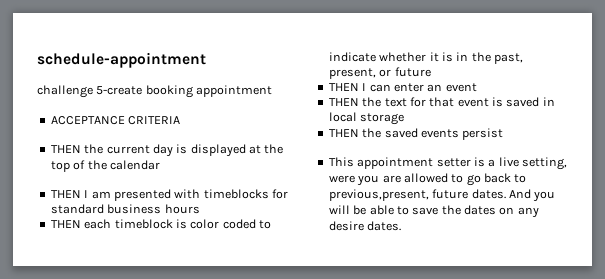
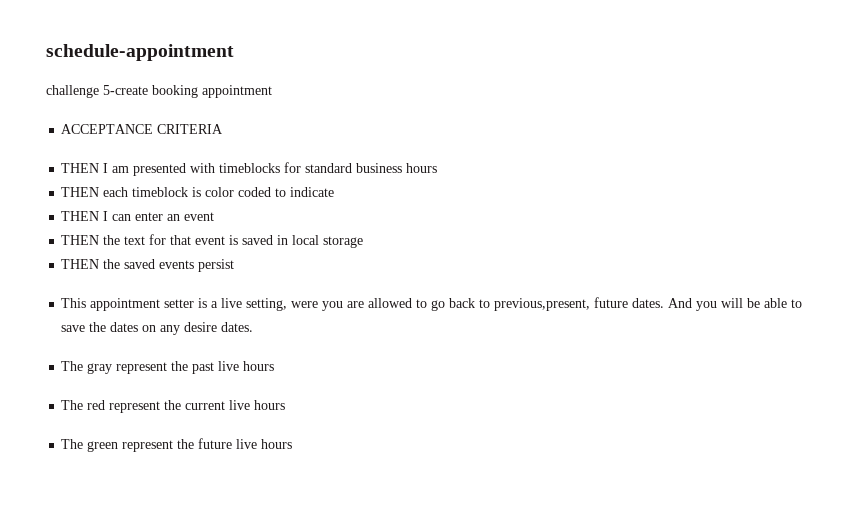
[50,144,284,157] [50,160,160,172] // THEN the current day is displayed at the top of the calendar -> (224, 129) none
[379,52,523,64] [328,67,431,79] whether it is in the past, present, or future -> (335, 192) none
(402, 226) none -> [61,361,275,374] [61,400,286,413] [61,438,293,452] // The gray represent the past live hours // The red represent the current live hours // The green represent the future live hours

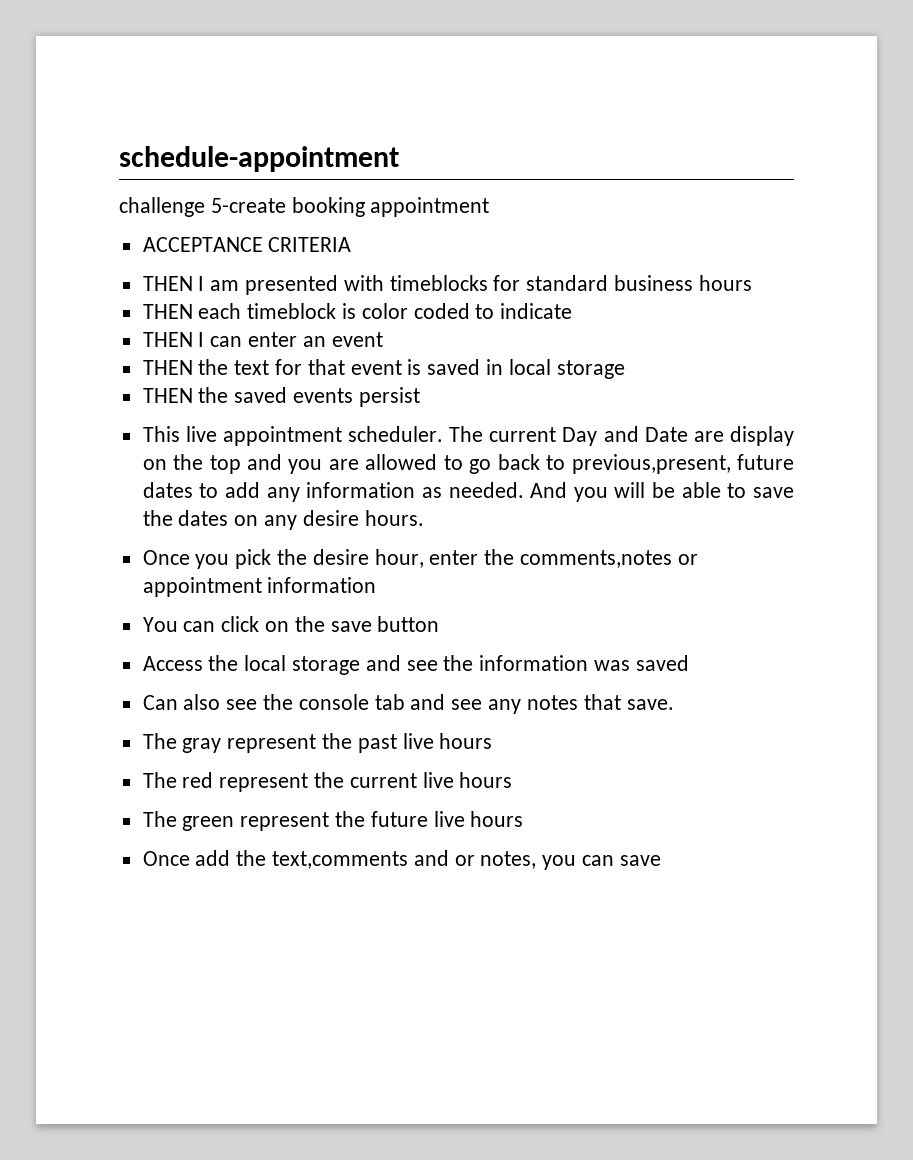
[90,298,319,311] appointment setter is a live setting, were -> [185,426,794,446] [142,454,282,474] live appointment scheduler. The current Day and Date are display on the top and
[632,298,665,308] dates. -> [142,482,524,502] dates to add any information as needed.
[221,322,254,332] dates. -> [364,510,424,526] [142,549,698,569] [142,577,377,597] [142,616,440,632] [142,655,689,675] [142,694,674,714] hours. // Once you pick the desire hour, enter the comments,notes or appointment information // You can click on the save button // Access the local storage and see the information was saved // Can also see the console tab and see any notes that save.
(293, 444) none -> [142,850,661,870] // Once add the text,comments and or notes, you can save

